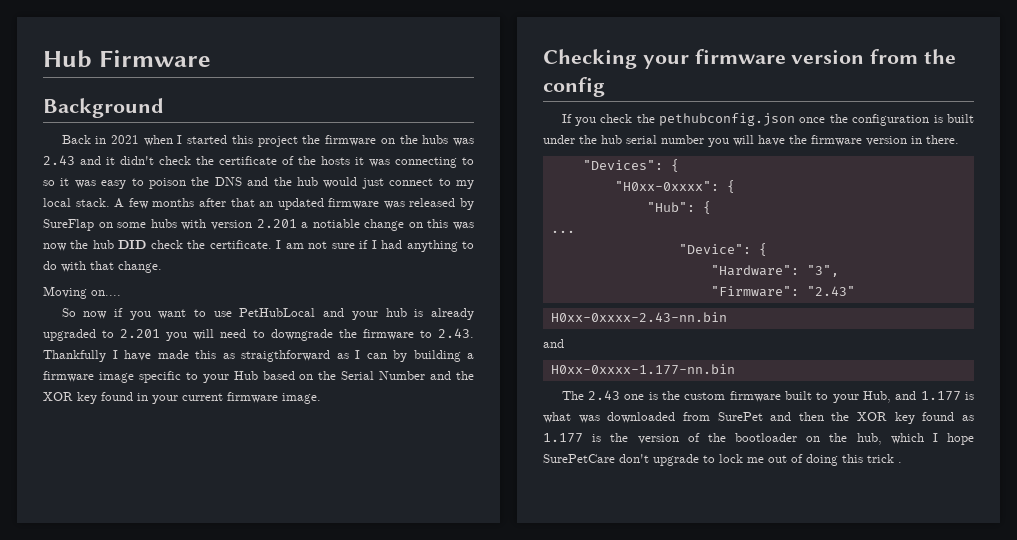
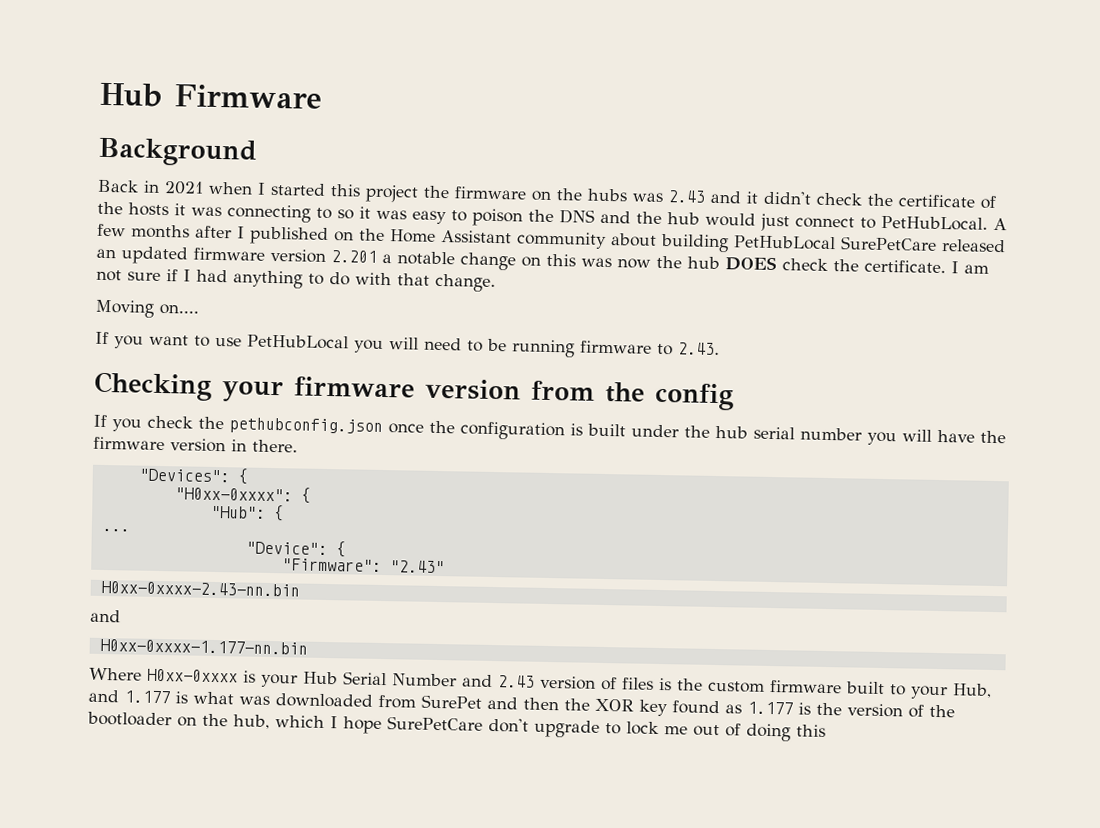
[455,180,474,189] [43,198,110,207] my local stack. -> [881,215,988,231] PetHubLocal.
[230,198,474,210] [43,219,207,231] that an updated firmware was released by SureFlap on some hubs with -> [237,226,1006,253] [96,246,265,265] I published on the Home Assistant community about building PetHubLocal SurePetCare released an updated firmware
[312,219,360,228] notiable -> [397,251,455,266] notable
[118,240,147,249] DID -> [725,256,777,272] DOES
[61,308,123,319] So now if -> [95,331,109,345] If
[323,308,475,320] [43,329,161,341] and your hub is already upgraded to 2.201 -> (349, 342) none
[270,329,357,341] downgrade the -> [487,338,575,358] be running
[43,350,474,362] [43,371,475,383] [43,392,321,404] Thankfully I have made this as straigthforward as I can by building a firmware image specific to your Hub based on the Serial Number and the XOR key found in your current firmware image. -> (720, 349) none
[710,265,839,277] // "Hardware": "3", -> (346, 549) none
[561,390,645,400] The 2.43 one -> [89,667,654,691] Where H0xx-0xxxx is your Hub Serial Number and 2.43 version of files
[867,454,902,463] trick . -> (826, 730) none

